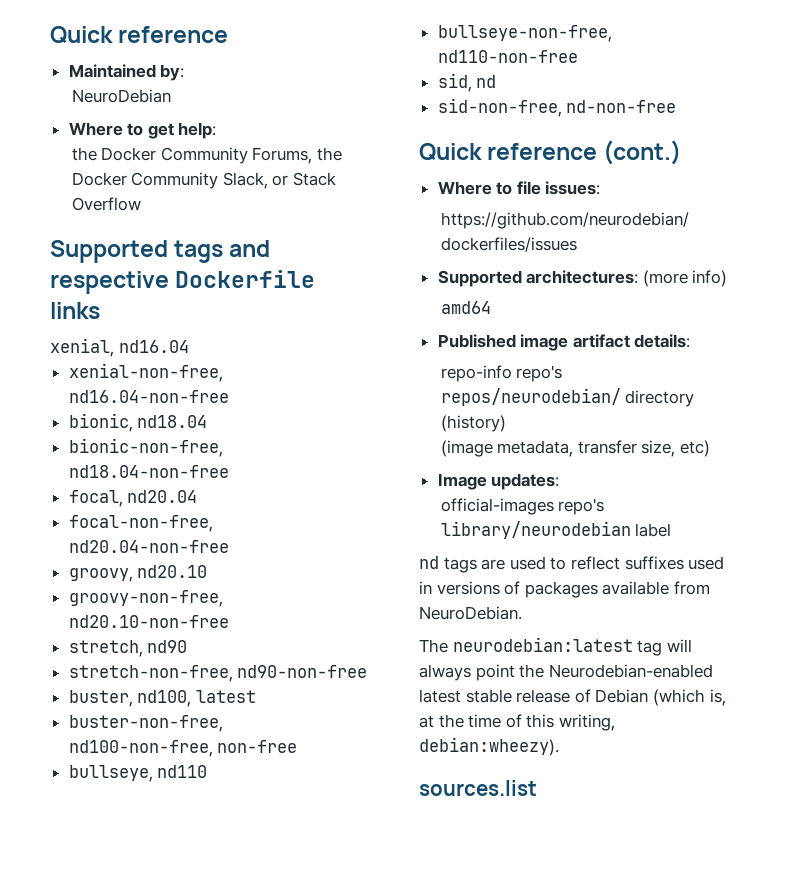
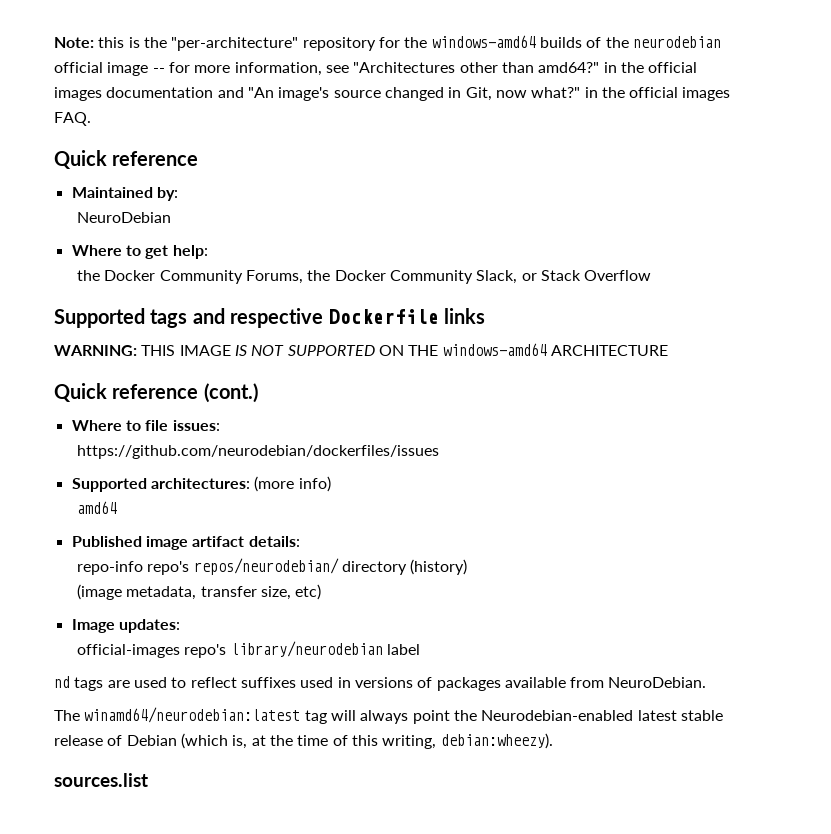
(50, 35) none -> [54,35,721,51] [54,62,698,76] [54,87,731,101] [54,112,91,126] Note: this is the "per-architecture" repository for the windows-amd64 builds of the neurodebian official image -- for more information, see "Architectures other than amd64?" in the official images documentation and "An image's source changed in Git, now what?" in the official images FAQ. //
[50,338,189,357] [68,363,223,382] [68,390,229,403] [68,413,208,432] [68,438,223,457] [68,465,229,478] [68,490,198,507] [68,515,213,532] [68,540,229,553] [68,565,208,582] [68,590,223,607] [68,615,229,628] [68,640,188,657] [68,665,368,682] [68,690,256,707] [68,715,223,732] [68,740,298,757] [68,765,208,782] [437,25,612,42] [437,50,578,63] [437,73,497,92] [437,98,677,117] xenial, nd16.04 // xenial-non-free, nd16.04-non-free // bionic, nd18.04 // bionic-non-free, nd18.04-non-free // focal, nd20.04 // focal-non-free, nd20.04-non-free // groovy, nd20.10 // groovy-non-free, nd20.10-non-free // stretch, nd90 // stretch-non-free, nd90-non-free // buster, nd100, latest // buster-non-free, nd100-non-free, non-free // bullseye, nd110 // bullseye-non-free, nd110-non-free // sid, nd // sid-non-free, nd-non-free -> [54,343,668,356] WARNING: THIS IMAGE IS NOT SUPPORTED ON THE windows-amd64 ARCHITECTURE
[452,637,633,652] neurodebian:latest -> [84,707,301,723] winamd64/neurodebian:latest

